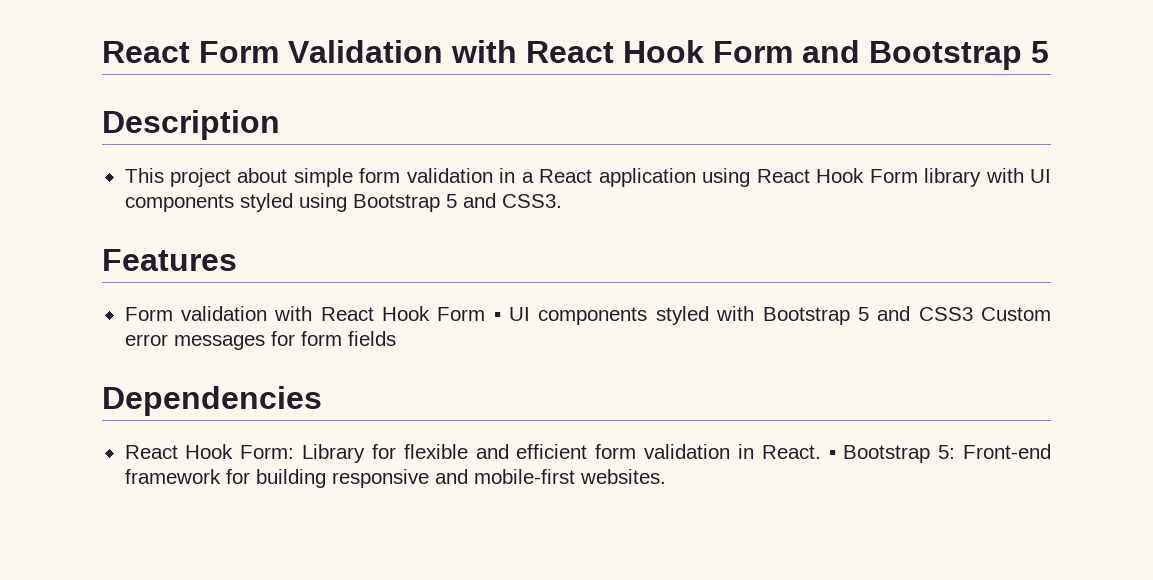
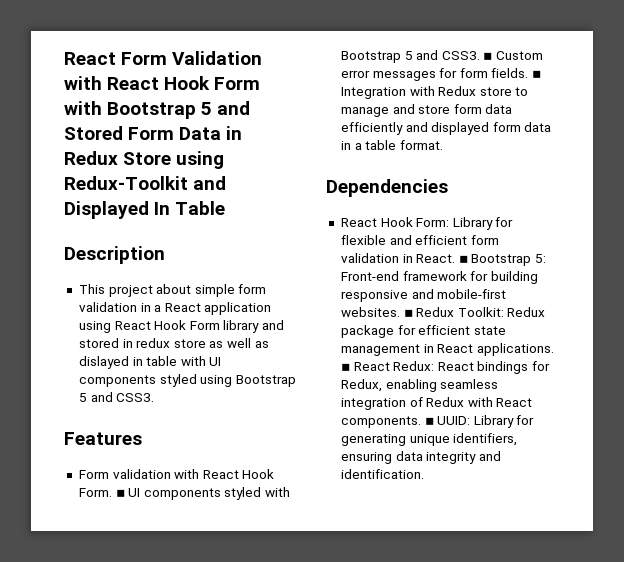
[802,40,1049,70] and Bootstrap 5 -> [64,101,251,119] [64,126,243,140] [64,151,225,169] [64,176,227,190] [64,201,226,219] with Bootstrap 5 and Stored Form Data in Redux Store using Redux-Toolkit and Displayed In Table
(982, 177) none -> [262,320,285,330] [78,338,269,348] [78,356,178,369] and stored in redux store as well as dislayed in table
[437,307,486,321] Form -> [78,488,112,497] Form.
[918,307,973,321] CSS3 -> [441,51,493,60] CSS3. ▪
[347,331,396,346] fields -> [491,68,542,78] [340,86,529,99] [340,104,513,117] [340,122,552,135] [340,140,443,150] fields. ▪ Integration with Redux store to manage and store form data efficiently and displayed form data in a table format.
(666, 476) none -> [403,307,546,317] [340,325,506,338] [340,343,554,356] [340,361,551,374] [340,379,499,392] [340,397,533,410] [340,415,535,428] [340,433,518,446] [340,451,501,464] [340,469,424,479] ▪ Redux Toolkit: Redux package for efficient state management in React applications. ▪ React Redux: React bindings for Redux, enabling seamless integration of Redux with React components. ▪ UUID: Library for generating unique identifiers, ensuring data integrity and identification.

